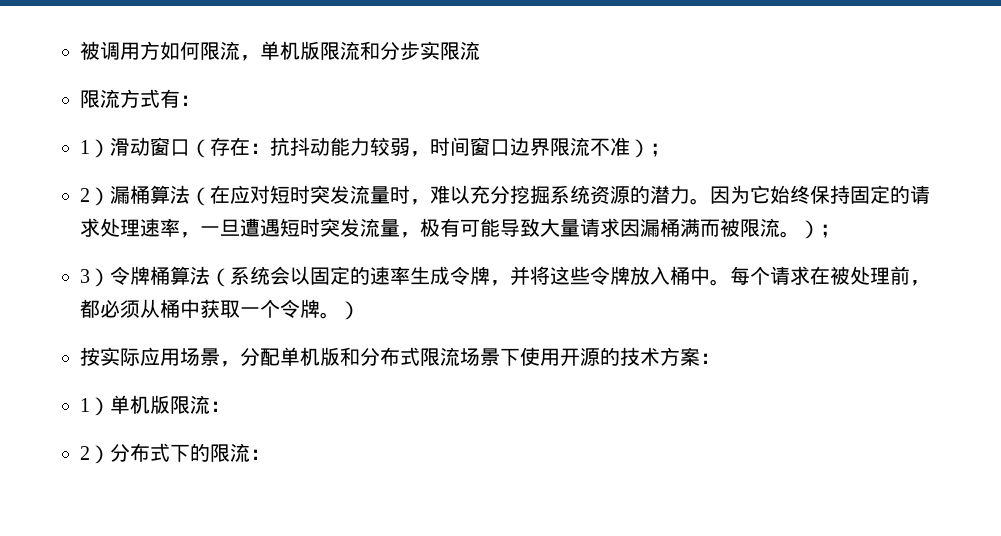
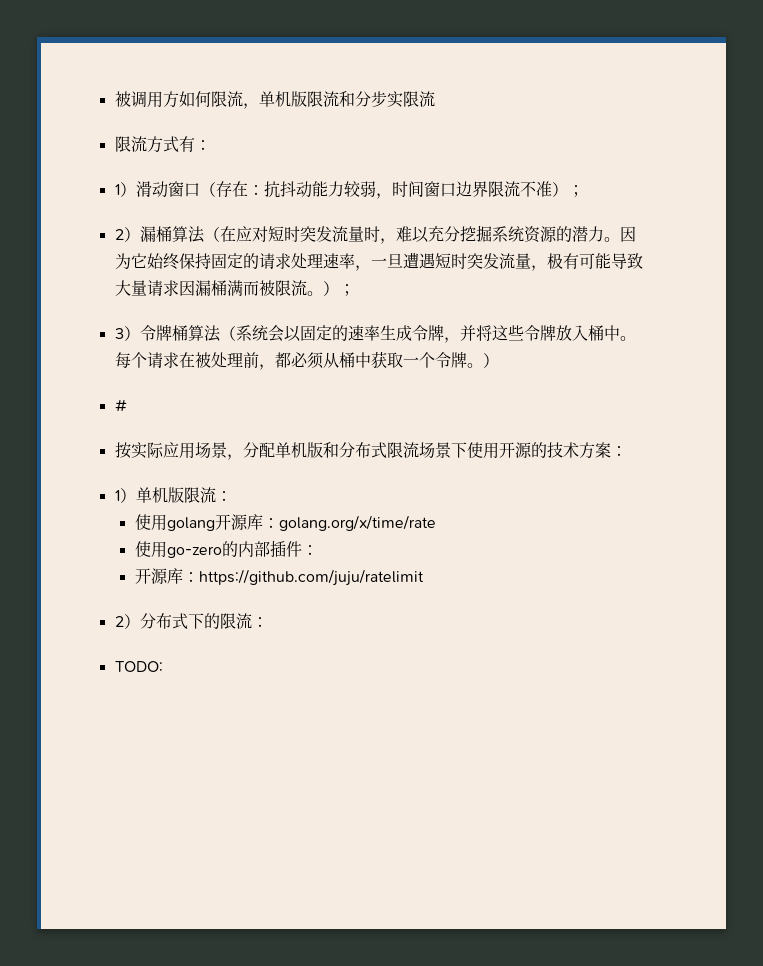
(360, 310) none -> [114,399,127,412] // #
(230, 406) none -> [134,514,436,531] [134,540,318,558] [134,568,424,586] // 使用golang开源库：golang.org/x/time/rate // 使用go-zero的内部插件： // 开源库：https://github.com/juju/ratelimit
(270, 454) none -> [114,661,163,672] // TODO:

